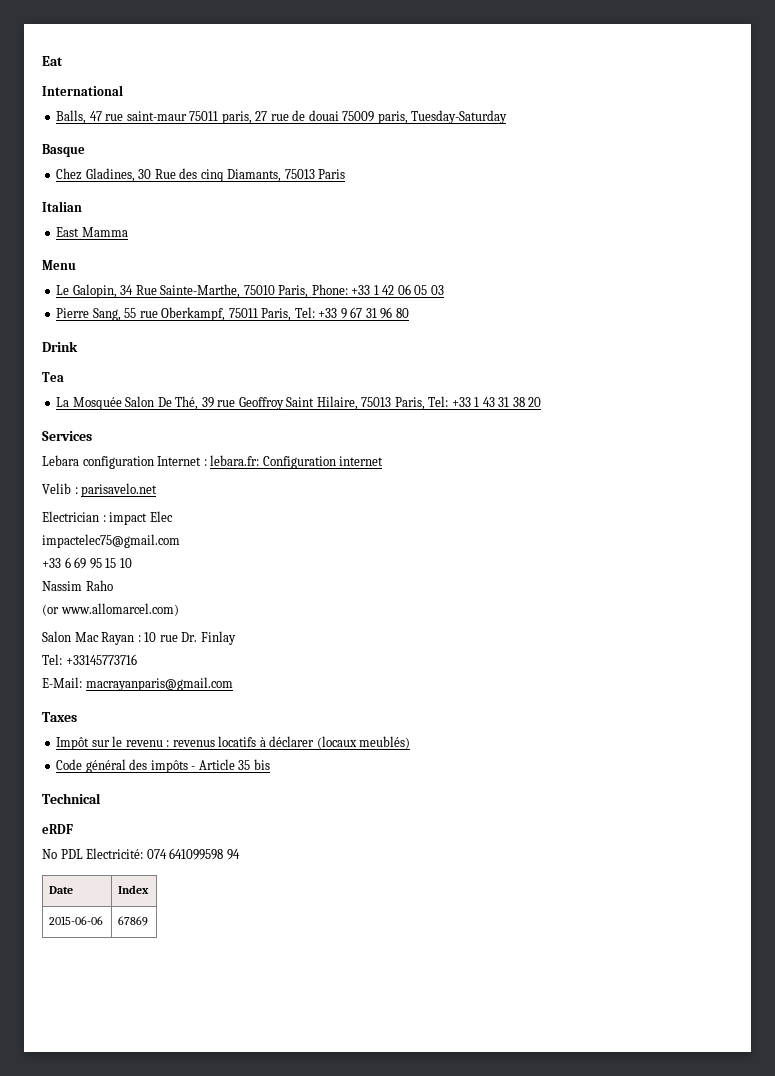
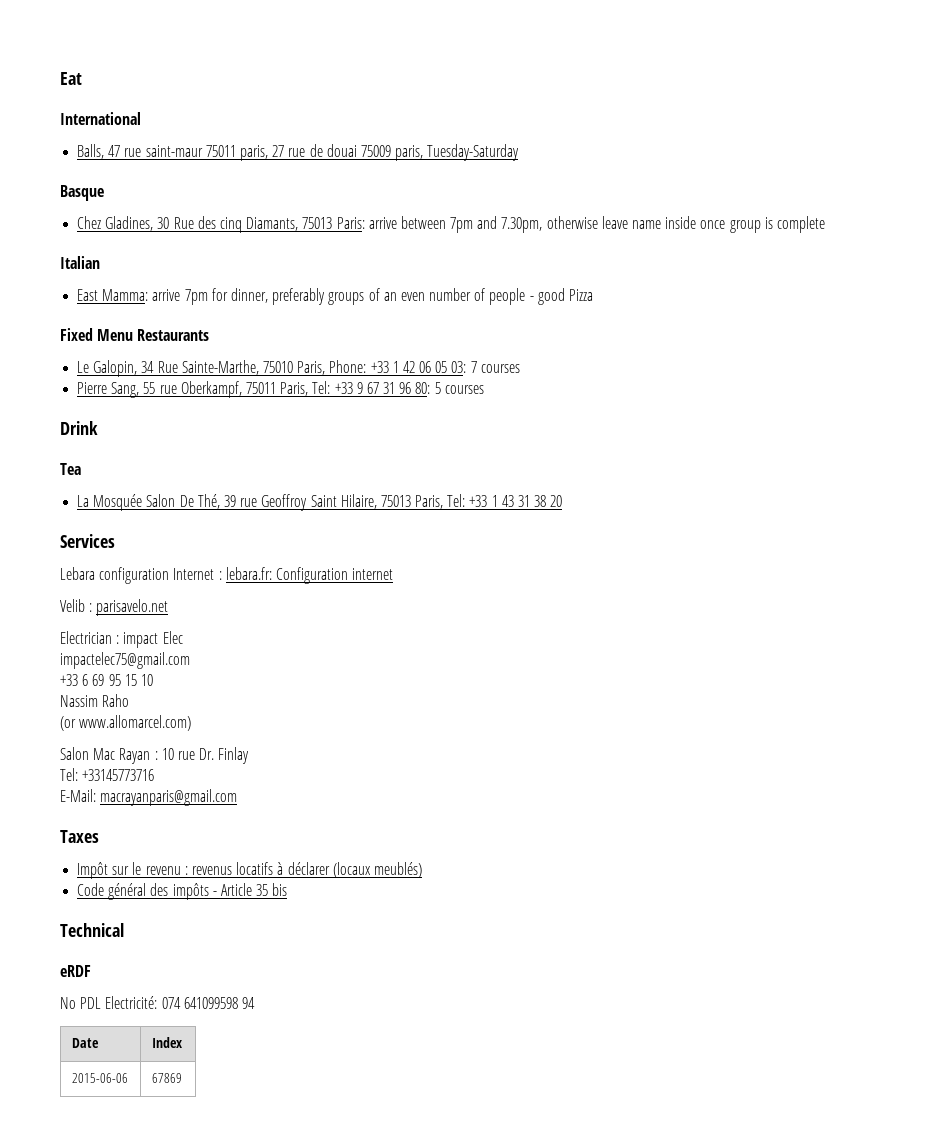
[318,169,346,179] [42,201,82,212] [56,227,128,237] Paris // Italian // East Mamma // -> [336,216,825,233] [60,256,100,269] [77,288,594,305] [60,328,93,341] Paris: arrive between 7pm and 7.30pm, otherwise leave name inside once group is complete // Italian // East Mamma: arrive 7pm for dinner, preferably groups of an even number of people - good Pizza // Fixed
(76, 265) none -> [137,329,210,341] Restaurants
[430,285,444,295] 03 -> [451,361,520,373] 03: 7 courses
[395,308,409,318] 80 -> [415,382,484,394] 80: 5 courses

